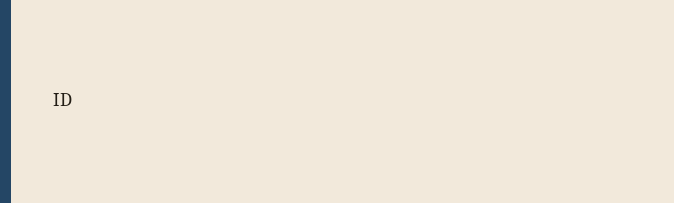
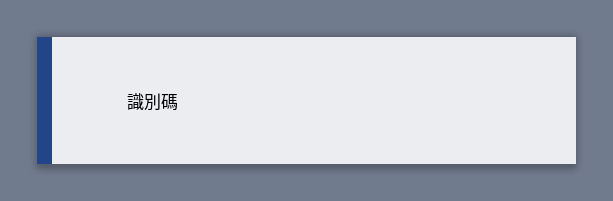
[53,93,72,106] ID -> [127,93,178,111] 識別碼

